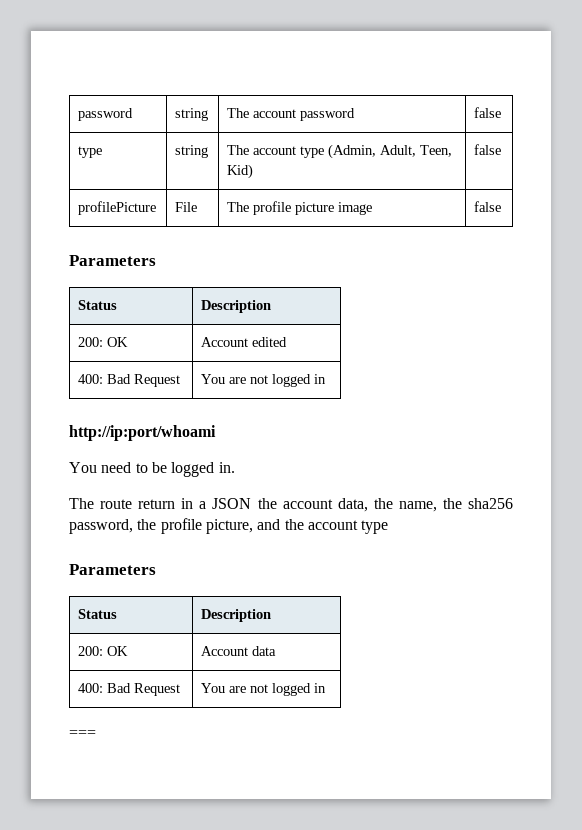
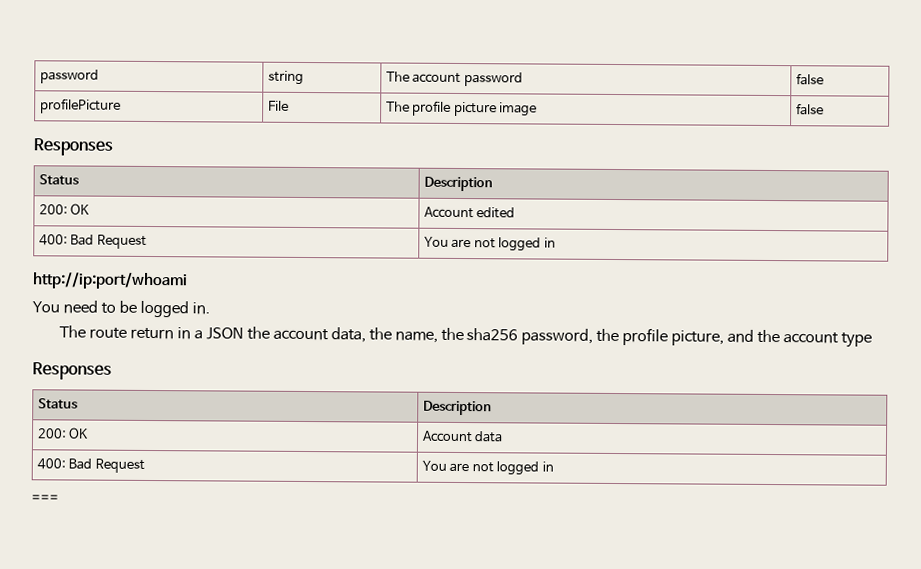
[78,146,103,158] [175,145,209,158] [227,144,453,159] [227,164,254,179] [474,144,502,155] // type | string | The account type (Admin, Adult, Teen, Kid) | false -> (824, 79) none
[69,255,156,266] Parameters -> [33,138,113,156] Responses
[69,564,156,575] Parameters -> [32,362,112,380] Responses

